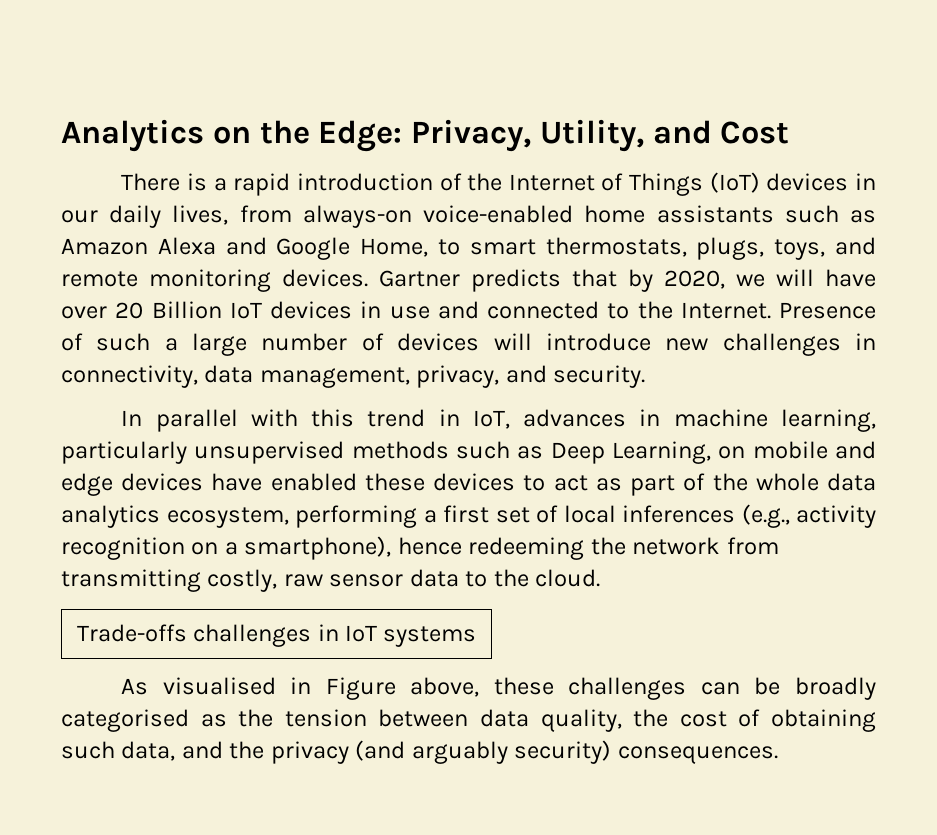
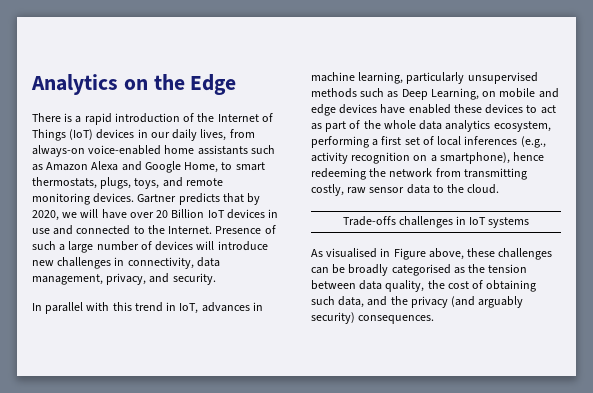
[318,119,790,152] Edge: Privacy, Utility, and Cost -> [190,74,237,95] Edge

